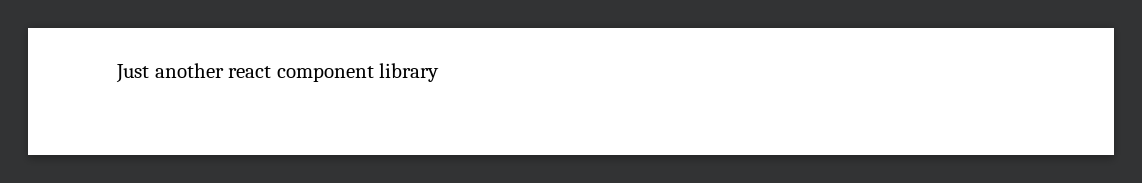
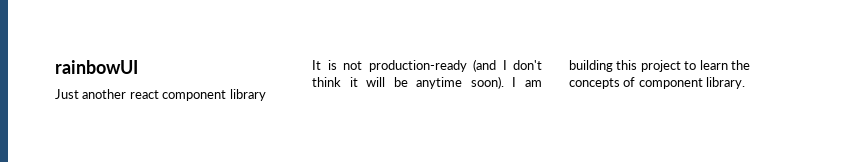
(116, 73) none -> [55,60,138,74] rainbowUI //
(440, 72) none -> [312,59,542,72] [312,76,542,89] [569,60,750,72] [569,77,746,89] // It is not production-ready (and I don't think it will be anytime soon). I am building this project to learn the concepts of component library.

